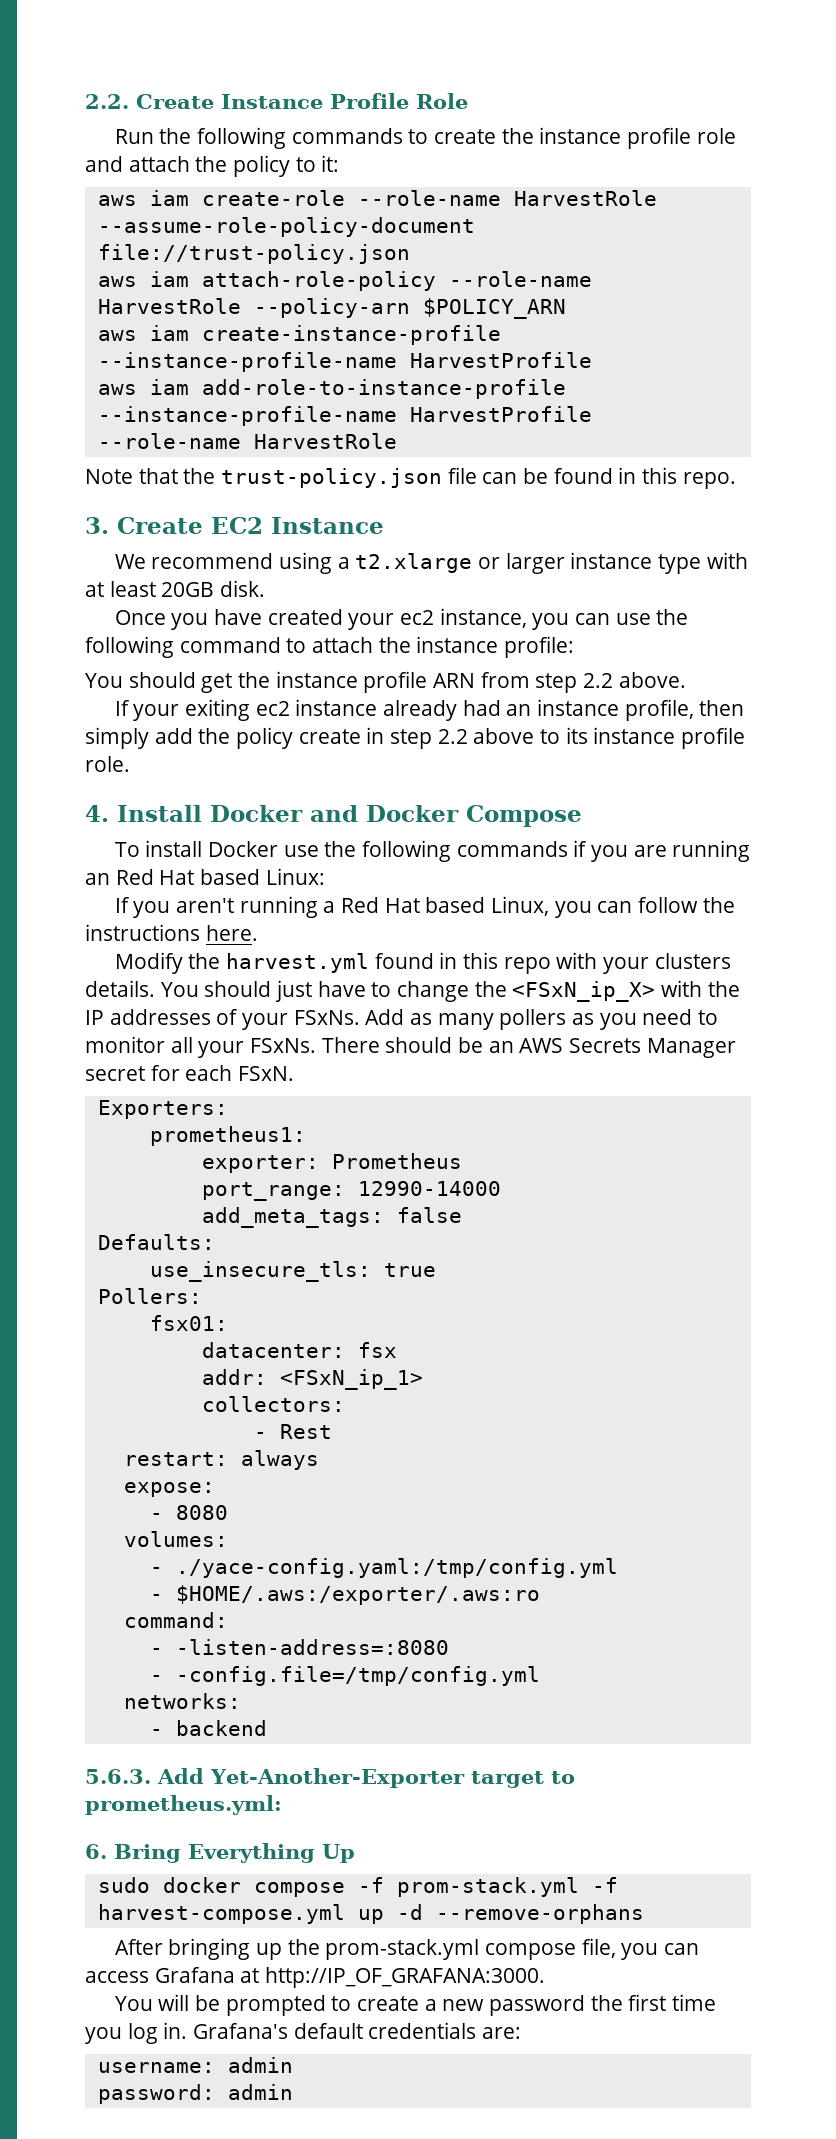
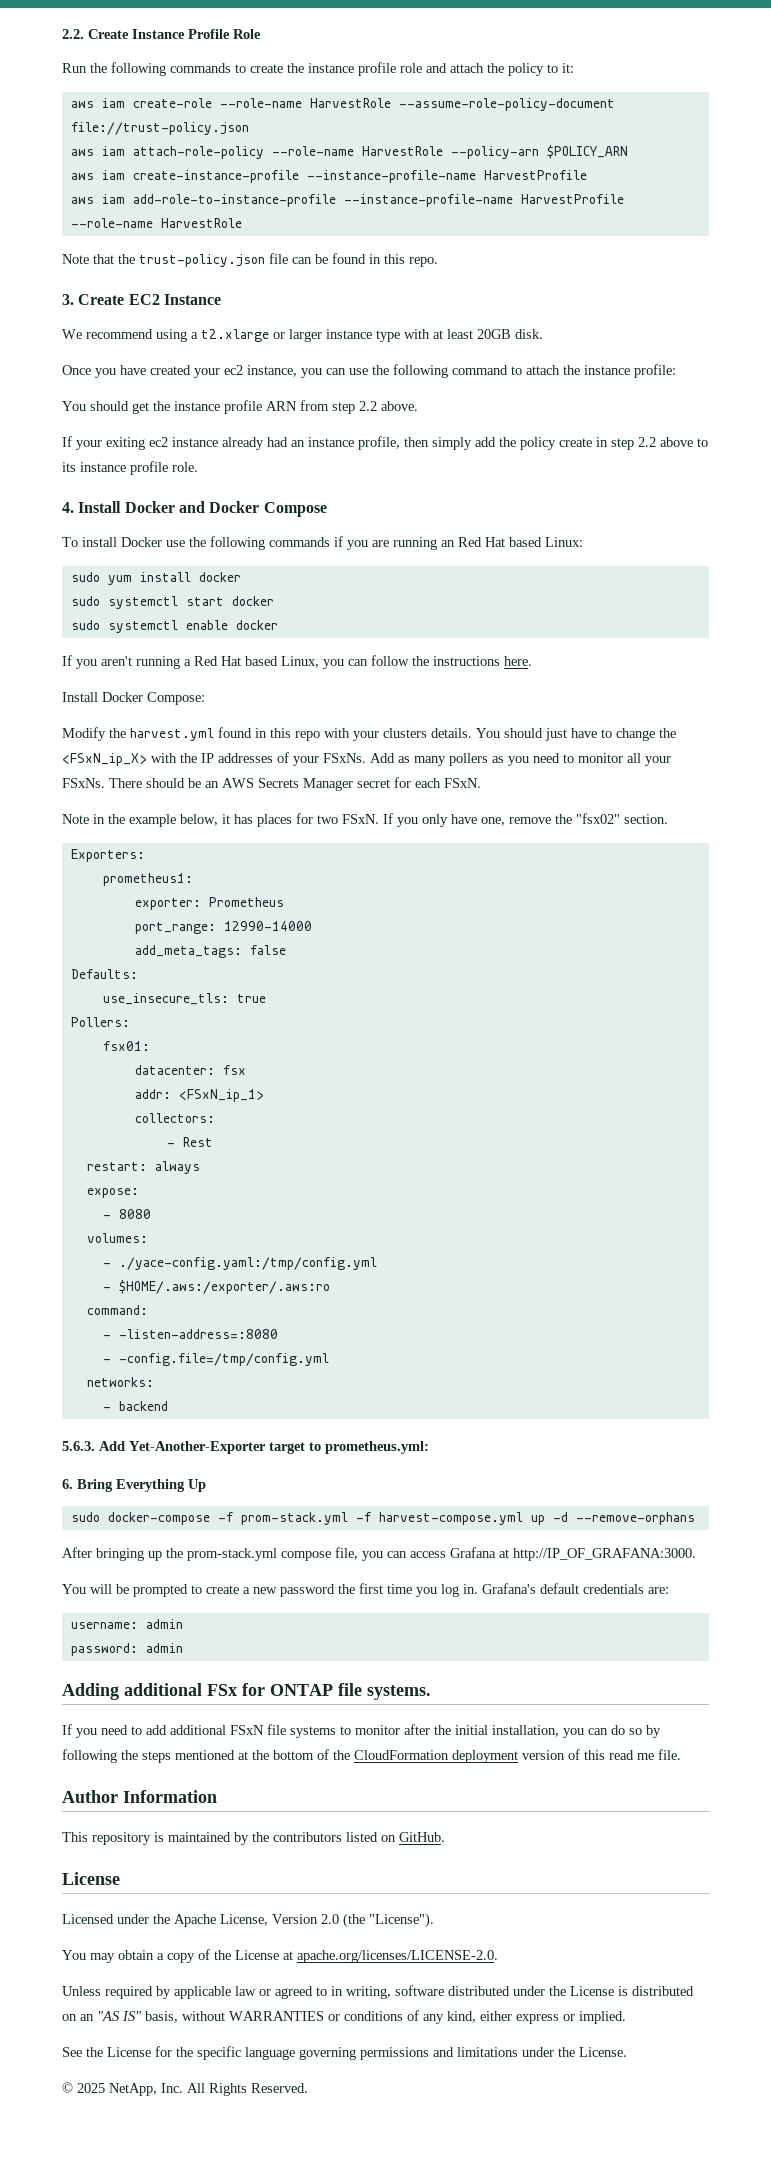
(325, 876) none -> [70,572,241,585] [70,596,274,609] [70,620,278,633] // sudo yum install docker // sudo systemctl start docker // sudo systemctl enable docker
(258, 933) none -> [62,692,205,705] // Install Docker Compose:
(295, 1073) none -> [62,813,668,827] // Note in the example below, it has places for two FSxN. If you only have one, remove the "fsx02" section.
[162,1877,345,1897] docker compose -> [107,1512,210,1525] docker-compose
(293, 2092) none -> [62,1683,431,1700] [62,1724,661,1738] [62,1749,681,1763] [62,1790,217,1803] [62,1832,445,1845] [62,1872,120,1885] [62,1913,434,1928] [62,1949,498,1963] [62,1985,694,1999] [62,2010,626,2024] [62,2046,627,2060] [62,2082,308,2096] // Adding additional FSx for ONTAP file systems. // If you need to add additional FSxN file systems to monitor after the initial installation, you can do so by following the steps mentioned at the bottom of the CloudFormation deployment version of this read me file. // Author Information // This repository is maintained by the contributors listed on GitHub. // License // Licensed under the Apache License, Version 2.0 (the "License"). // You may obtain a copy of the License at apache.org/licenses/LICENSE-2.0. // Unless required by applicable law or agreed to in writing, software distributed under the License is distributed on an "AS IS" basis, without WARRANTIES or conditions of any kind, either express or implied. // See the License for the specific language governing permissions and limitations under the License. // © 2025 NetApp, Inc. All Rights Reserved.

